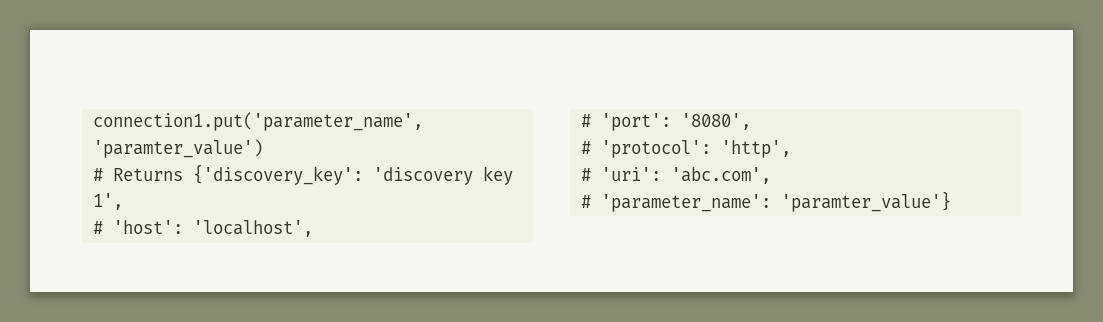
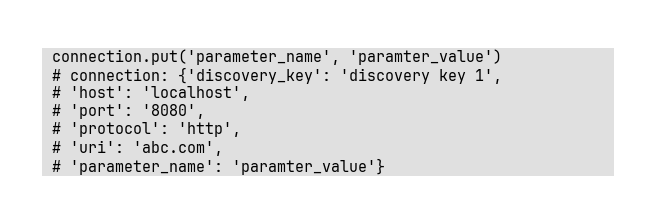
[93,112,424,131] connection1.put('parameter_name', -> [51,49,340,65] connection.put('parameter_name',
[113,168,184,181] Returns -> [69,68,169,81] connection:

